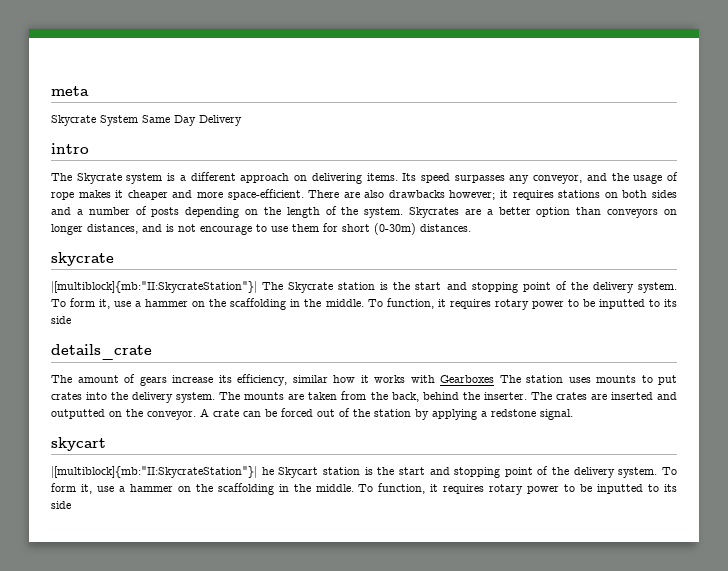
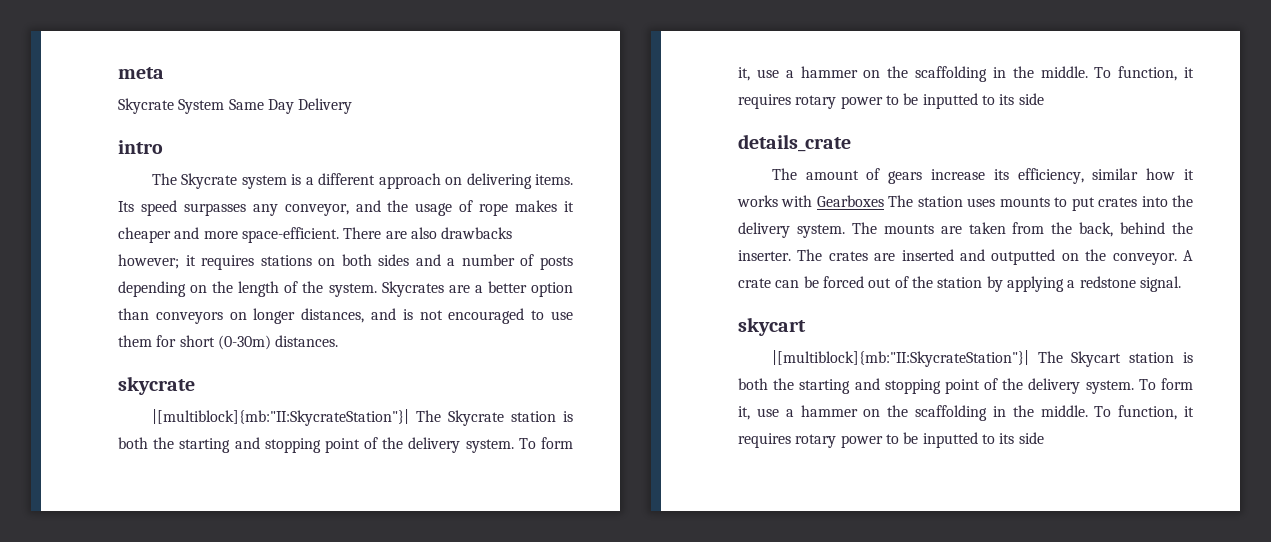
[200,225,252,235] encourage -> [448,308,525,324] encouraged
[393,282,442,290] the start -> [118,437,231,453] both the starting
[261,467,274,475] he -> [1037,351,1063,363] The
[377,467,425,475] the start -> [738,378,851,394] both the starting

